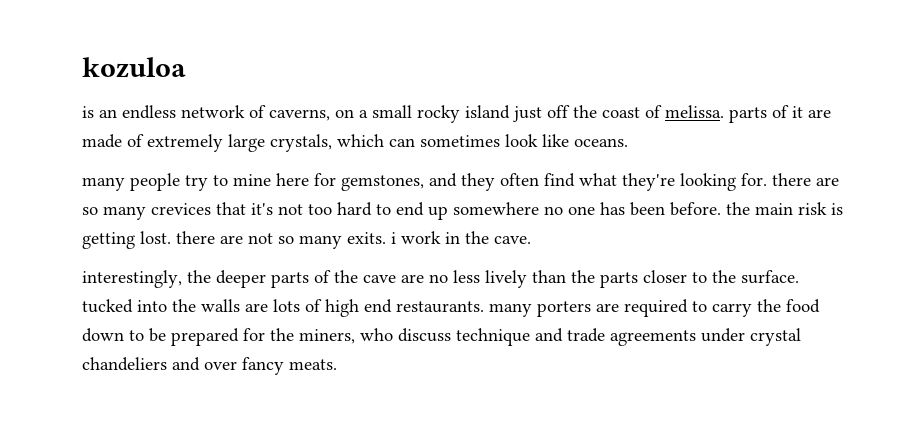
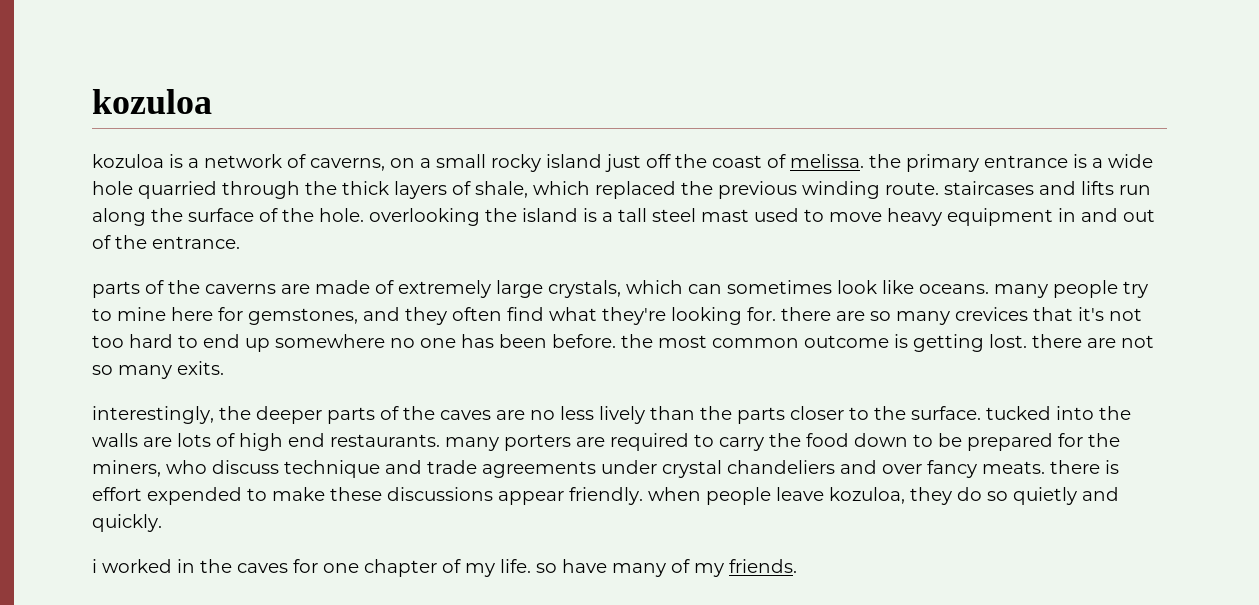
[82,105,176,119] is an endless -> [92,154,199,168] kozuloa is a
[729,105,803,123] parts of it -> [869,154,1153,172] [92,181,1151,199] [92,208,1155,226] [92,235,240,249] [92,280,276,298] the primary entrance is a wide hole quarried through the thick layers of shale, which replaced the previous winding route. staircases and lifts run along the surface of the hole. overlooking the island is a tall steel mast used to move heavy equipment in and out of the entrance. // parts of the caverns
(628, 142) // -> (989, 289) none
[755,202,827,215] main risk -> [658,335,889,348] most common outcome
[391,231,531,244] i work in the cave. -> (224, 368) none
[363,275,396,283] cave -> [440,410,491,420] caves
(337, 364) none -> [1050,460,1119,474] [92,487,1119,505] [92,514,162,532] [92,559,797,577] there is effort expended to make these discussions appear friendly. when people leave kozuloa, they do so quietly and quickly. // i worked in the caves for one chapter of my life. so have many of my friends.

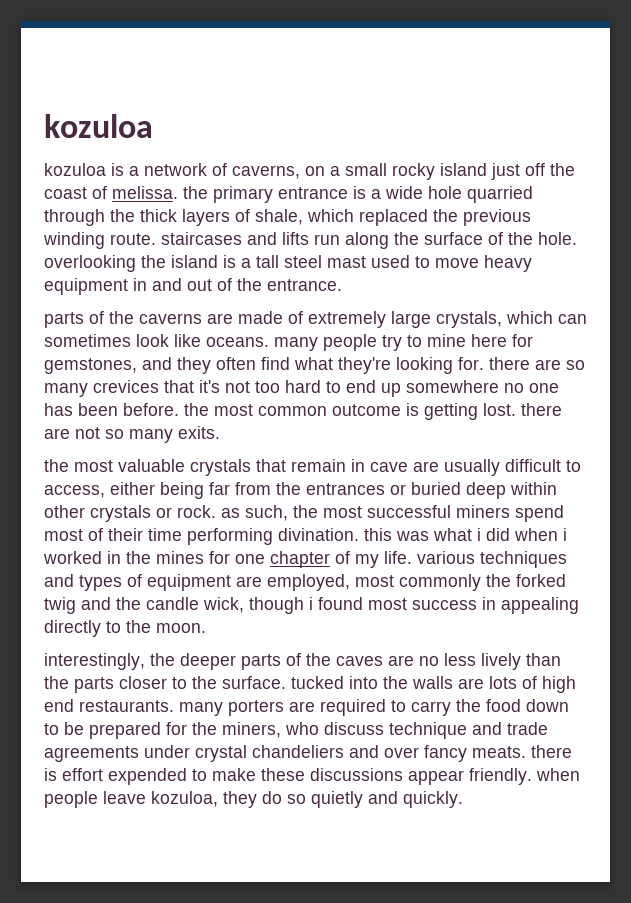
(224, 368) none -> [44,459,581,476] [44,482,557,499] [44,505,564,522] [44,528,567,545] [43,551,567,568] [44,574,566,591] [44,597,579,614] [44,620,206,637] // the most valuable crystals that remain in cave are usually difficult to access, either being far from the entrances or buried deep within other crystals or rock. as such, the most successful miners spend most of their time performing divination. this was what i did when i worked in the mines for one chapter of my life. various techniques and types of equipment are employed, most commonly the forked twig and the candle wick, though i found most success in appealing directly to the moon.
[92,559,797,577] // i worked in the caves for one chapter of my life. so have many of my friends. -> (463, 799) none

